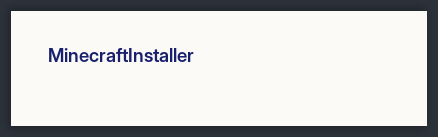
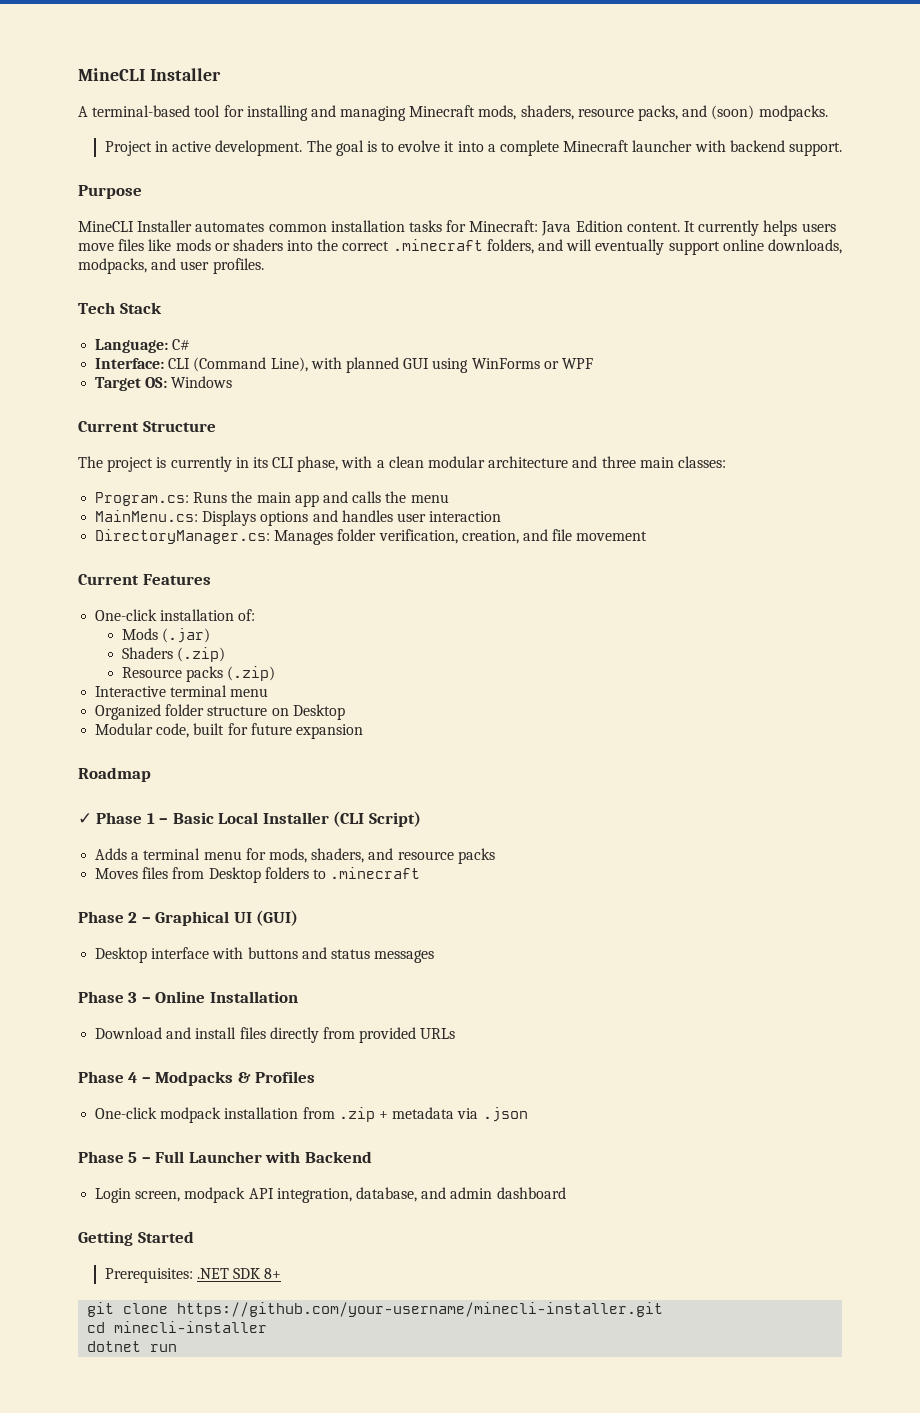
[48,48,194,62] MinecraftInstaller -> [78,68,221,81] [78,105,828,121] [104,140,842,156] [78,185,142,199] [78,220,836,236] [78,239,842,255] [78,258,264,274] [78,302,162,314] [95,339,191,353] [95,357,593,373] [95,376,233,391] [78,421,216,432] [78,456,726,472] [95,491,449,507] [95,510,502,526] [95,529,648,545] [78,574,211,585] [95,609,256,621] [121,628,211,643] [121,647,226,662] [121,666,276,682] [95,685,269,697] [95,704,345,720] [95,723,363,739] [78,767,151,782] [78,811,421,827] [95,848,495,864] [95,867,421,883] [78,910,299,926] [95,947,435,963] [78,991,298,1003] [95,1027,456,1043] [78,1071,316,1086] [95,1107,528,1123] [78,1151,372,1163] [95,1187,566,1203] [78,1231,194,1246] [104,1268,282,1283] [87,1302,664,1317] [87,1321,268,1333] [87,1341,178,1352] MineCLI Installer // A terminal-based tool for installing and managing Minecraft mods, shaders, resource packs, and (soon) modpacks. // Project in active development. The goal is to evolve it into a complete Minecraft launcher with backend support. // Purpose // MineCLI Installer automates common installation tasks for Minecraft: Java Edition content. It currently helps users move files like mods or shaders into the correct .minecraft folders, and will eventually support online downloads, modpacks, and user profiles. // Tech Stack // Language: C# // Interface: CLI (Command Line), with planned GUI using WinForms or WPF // Target OS: Windows // Current Structure // The project is currently in its CLI phase, with a clean modular architecture and three main classes: // Program.cs: Runs the main app and calls the menu // MainMenu.cs: Displays options and handles user interaction // DirectoryManager.cs: Manages folder verification, creation, and file movement // Current Features // One-click installation of: // Mods (.jar) // Shaders (.zip) // Resource packs (.zip) // Interactive terminal menu // Organized folder structure on Desktop // Modular code, built for future expansion // Roadmap // ✓ Phase 1 – Basic Local Installer (CLI Script) // Adds a terminal menu for mods, shaders, and resource packs // Moves files from Desktop folders to .minecraft // Phase 2 – Graphical UI (GUI) // Desktop interface with buttons and status messages // Phase 3 – Online Installation // Download and install files directly from provided URLs // Phase 4 – Modpacks & Profiles // One-click modpack installation from .zip + metadata via .json // Phase 5 – Full Launcher with Backend // Login screen, modpack API integration, database, and admin dashboard // Getting Started // Prerequisites: .NET SDK 8+ // git clone https://github.com/your-username/minecli-installer.git // cd minecli-installer // dotnet run

